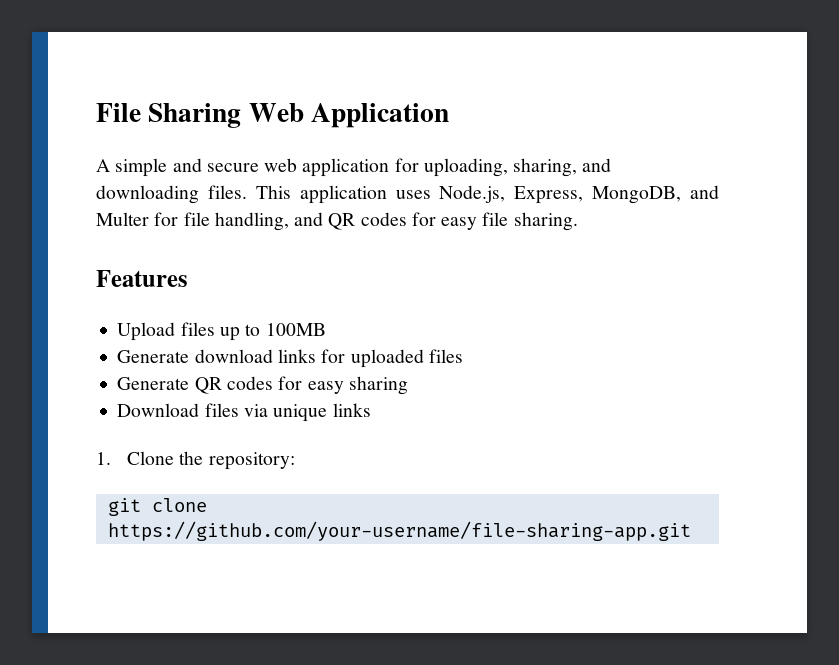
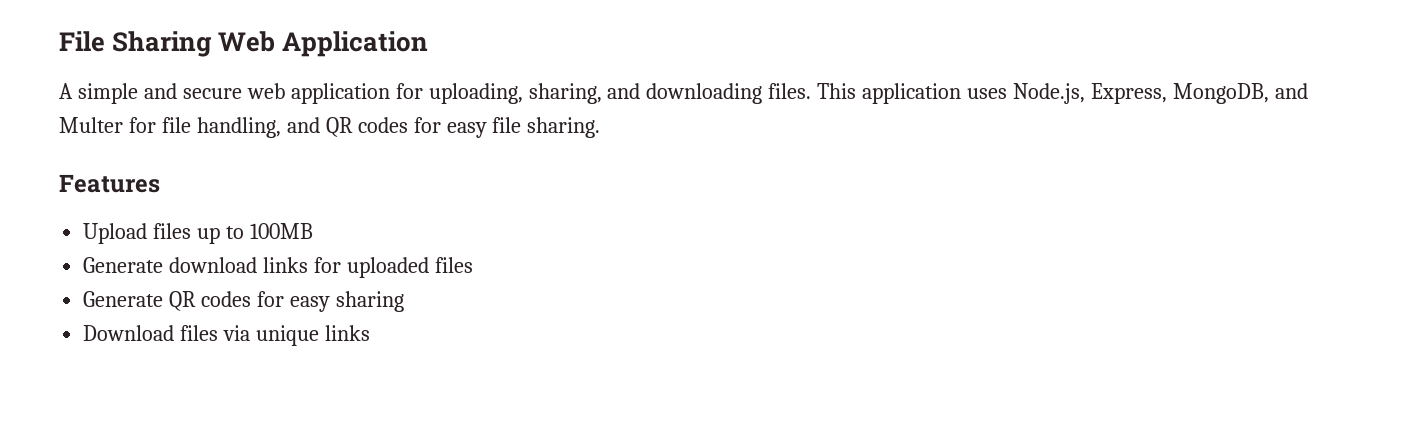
[96,451,295,470] [107,498,207,516] [107,521,691,541] // 1. Clone the repository: // git clone https://github.com/your-username/file-sharing-app.git -> (370, 333) none

